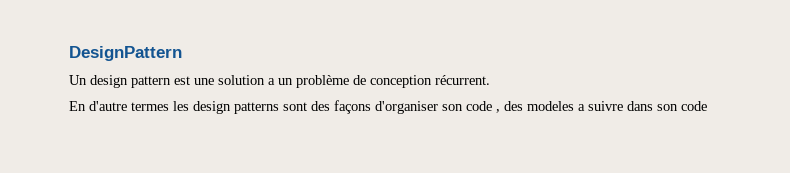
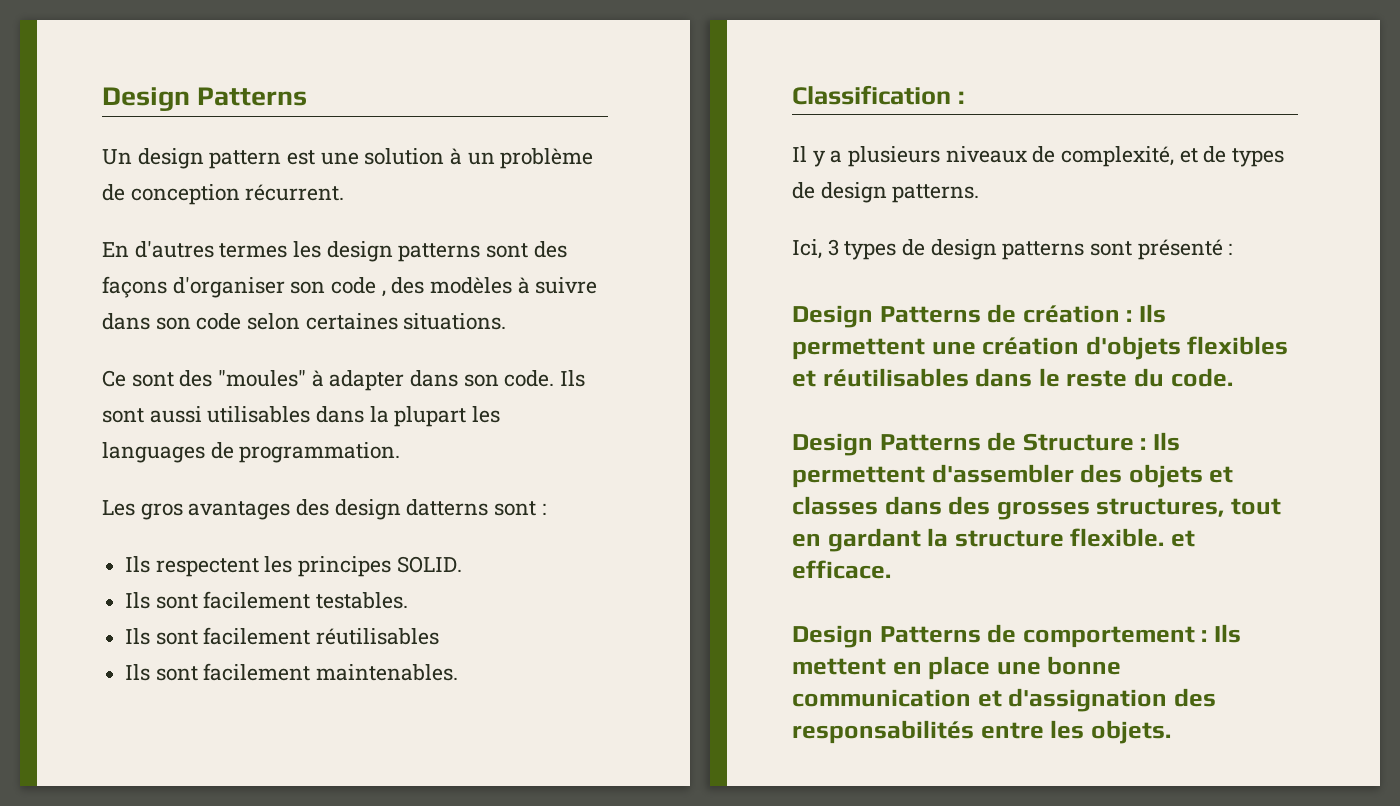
[69,46,182,61] DesignPattern -> [102,87,308,111] Design Patterns
[268,78,275,85] a -> [450,148,463,165] à
[89,101,127,111] d'autre -> [134,241,214,258] d'autres
[527,101,585,111] modeles a -> [430,277,530,294] modèles à
(707, 106) none -> [247,313,507,330] [102,370,586,391] [102,406,501,427] [102,442,401,463] [102,499,546,520] [125,556,462,577] [125,591,409,609] [125,627,440,645] [125,663,459,681] [792,85,965,105] [792,146,1285,167] [792,182,980,203] [792,239,1233,260] [792,304,1167,328] [792,336,1289,360] [792,368,1233,387] [792,432,1181,456] [792,464,1234,488] [792,496,1282,520] [792,528,1196,552] [792,560,891,579] [792,624,1242,648] [792,656,1122,680] [792,688,1216,712] [792,720,1171,744] selon certaines situations. // Ce sont des "moules" à adapter dans son code. Ils sont aussi utilisables dans la plupart les languages de programmation. // Les gros avantages des design datterns sont : // Ils respectent les principes SOLID. // Ils sont facilement testables. // Ils sont facilement réutilisables // Ils sont facilement maintenables. // Classification : // Il y a plusieurs niveaux de complexité, et de types de design patterns. // Ici, 3 types de design patterns sont présenté : // Design Patterns de création : Ils permettent une création d'objets flexibles et réutilisables dans le reste du code. // Design Patterns de Structure : Ils permettent d'assembler des objets et classes dans des grosses structures, tout en gardant la structure flexible. et efficace. // Design Patterns de comportement : Ils mettent en place une bonne communication et d'assignation des responsabilités entre les objets.

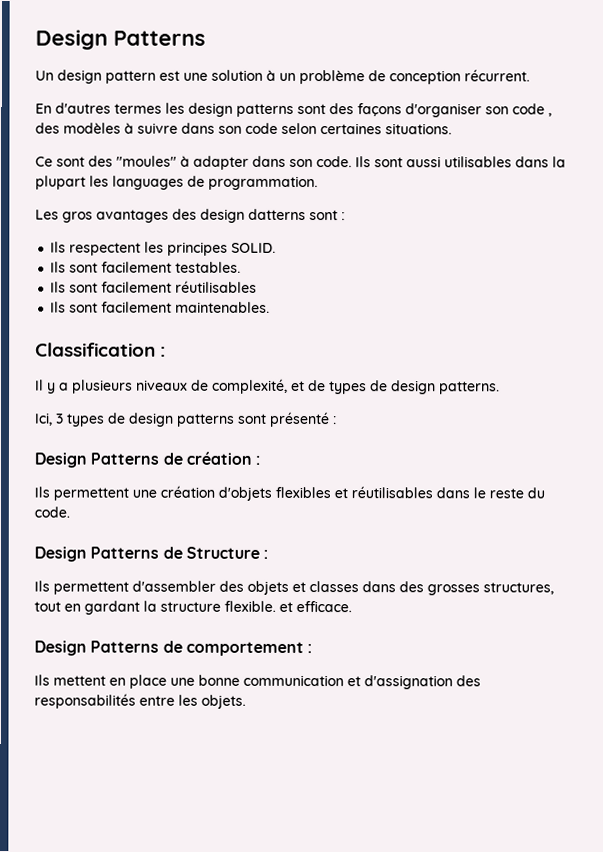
(1133, 316) none -> (261, 460) //
(1147, 444) none -> (269, 554) //
(1208, 636) none -> (313, 649) //

